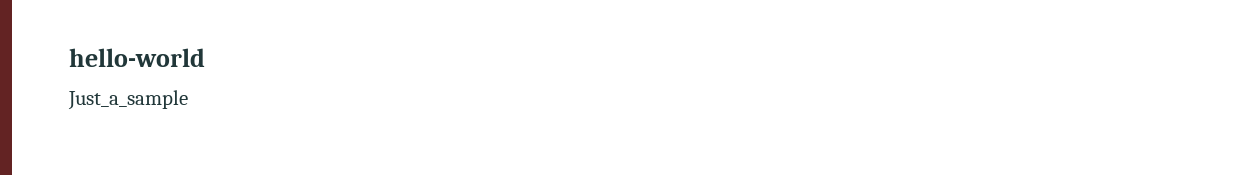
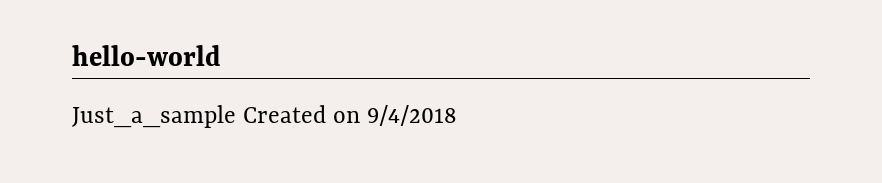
(188, 100) none -> [243,105,458,126] Created on 9/4/2018

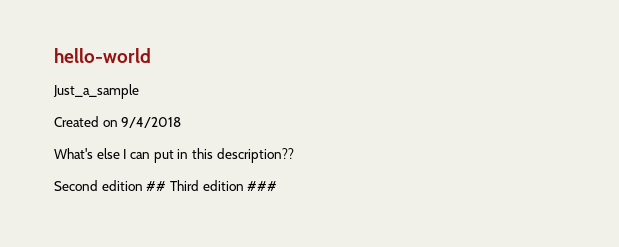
(236, 116) none -> (139, 91) //
(458, 115) none -> [54,148,294,163] [54,180,278,191] // What's else I can put in this description?? // Second edition ## Third edition ###

